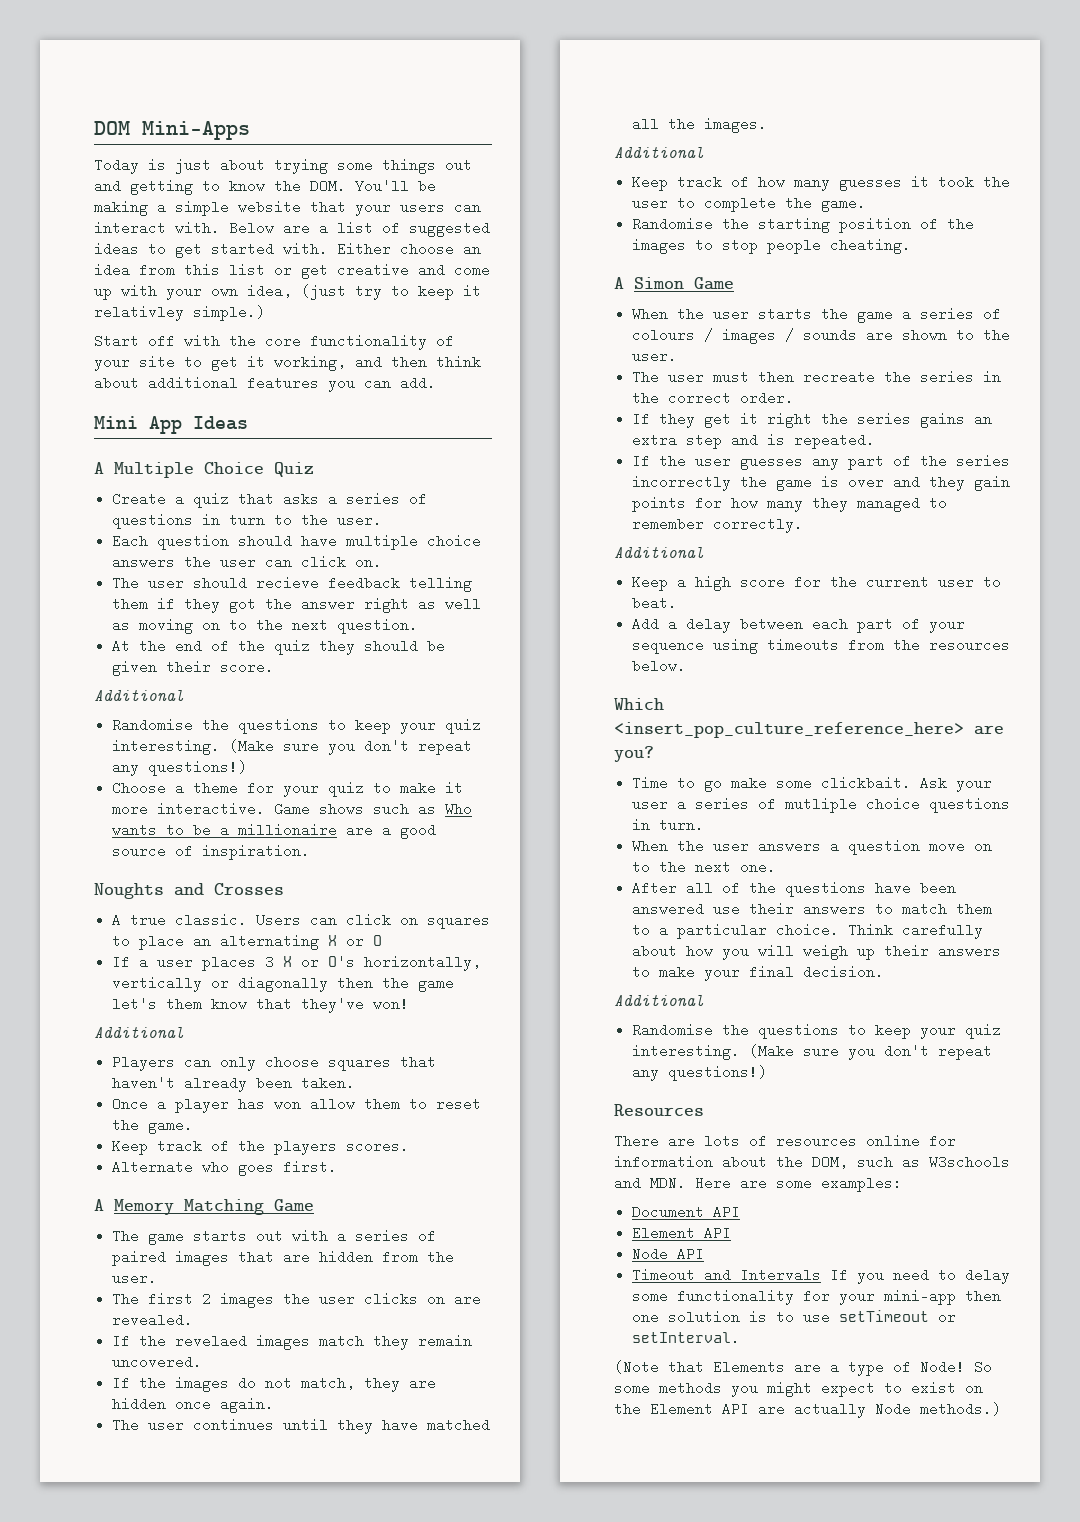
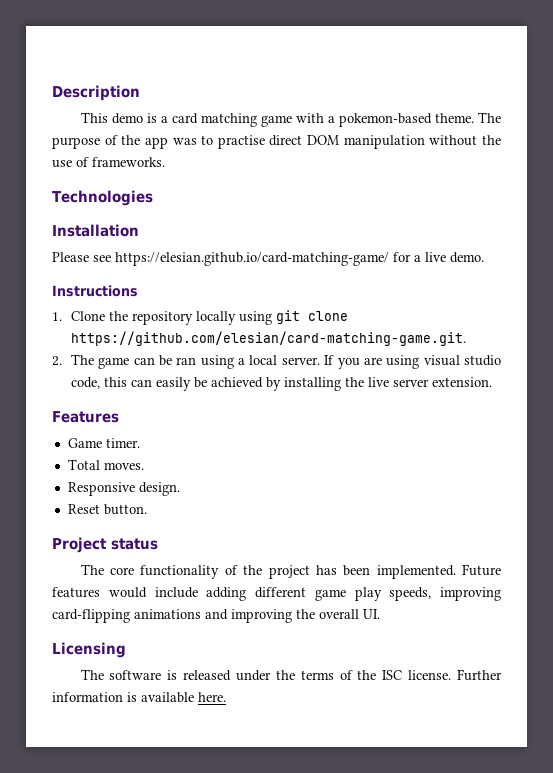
[94,121,250,140] [94,158,472,174] [94,179,436,195] [94,200,481,216] [94,221,490,237] [94,242,481,258] [94,263,490,279] [94,284,481,300] [94,305,265,321] [94,334,454,350] [94,355,481,371] [94,376,436,392] [94,416,248,434] [94,462,314,478] [112,492,428,508] [112,513,383,529] [112,534,482,550] [112,555,383,569] [112,576,473,592] [112,597,482,613] [112,618,419,634] [112,639,446,655] [112,660,275,676] [94,689,184,701] [112,718,482,734] [112,739,473,755] [112,760,248,776] [112,781,464,797] [112,802,473,816] [112,823,437,839] [112,844,311,860] [94,883,284,899] [112,913,491,929] [112,934,383,950] [112,955,482,971] [112,976,455,992] [112,997,410,1013] [94,1026,184,1038] [112,1055,437,1071] [112,1076,356,1092] [112,1097,482,1113] [112,1118,194,1134] [112,1139,410,1155] [112,1160,338,1176] [94,1199,314,1215] [112,1229,437,1245] [112,1250,455,1266] [112,1271,158,1285] [112,1292,482,1308] [112,1313,194,1327] [112,1334,473,1350] [112,1355,203,1369] [112,1376,437,1392] [112,1397,275,1413] [112,1418,491,1434] [632,117,768,133] [614,146,704,158] [632,175,1011,191] [632,196,867,212] [632,217,975,233] [632,238,912,254] [614,277,734,290] [632,307,1002,323] [632,328,1011,344] [632,349,678,363] [632,370,1002,384] [632,391,795,405] [632,412,993,428] [632,433,876,449] [632,454,1011,470] [632,475,1011,491] [632,496,948,512] [632,517,804,533] [614,546,704,558] [632,575,1002,591] [632,596,678,610] [632,617,966,633] [632,638,1011,654] [632,659,687,673] [614,698,664,710] [614,722,1004,738] [614,746,654,762] [632,776,993,792] [632,797,1011,813] [632,818,705,832] [632,839,993,855] [632,860,777,874] [632,881,957,897] [632,902,993,916] [632,923,984,939] [632,944,1002,960] [632,965,885,981] [614,994,704,1006] [632,1023,1002,1039] [632,1044,993,1060] [632,1065,768,1081] [614,1104,704,1116] [614,1134,956,1148] [614,1155,1010,1169] [614,1176,902,1192] [632,1205,741,1219] [632,1226,732,1240] [632,1247,705,1261] [632,1268,1011,1284] [632,1289,1002,1305] [632,1310,957,1324] [632,1331,741,1345] [614,1360,992,1376] [614,1381,983,1397] [614,1402,1001,1418] DOM Mini-Apps // Today is just about trying some things out and getting to know the DOM. You'll be making a simple website that your users can interact with. Below are a list of suggested ideas to get started with. Either choose an idea from this list or get creative and come up with your own idea, (just try to keep it relativley simple.) // Start off with the core functionality of your site to get it working, and then think about additional features you can add. // Mini App Ideas // A Multiple Choice Quiz // Create a quiz that asks a series of questions in turn to the user. // Each question should have multiple choice answers the user can click on. // The user should recieve feedback telling them if they got the answer right as well as moving on to the next question. // At the end of the quiz they should be given their score. // Additional // Randomise the questions to keep your quiz interesting. (Make sure you don't repeat any questions!) // Choose a theme for your quiz to make it more interactive. Game shows such as Who wants to be a millionaire are a good source of inspiration. // Noughts and Crosses // A true classic. Users can click on squares to place an alternating X or O // If a user places 3 X or O's horizontally, vertically or diagonally then the game let's them know that they've won! // Additional // Players can only choose squares that haven't already been taken. // Once a player has won allow them to reset the game. // Keep track of the players scores. // Alternate who goes first. // A Memory Matching Game // The game starts out with a series of paired images that are hidden from the user. // The first 2 images the user clicks on are revealed. // If the revelaed images match they remain uncovered. // If the images do not match, they are hidden once again. // The user continues until they have matched all the images. // Additional // Keep track of how many guesses it took the user to complete the game. // Randomise the starting position of the images to stop people cheating. // A Simon Game // When the user starts the game a series of colours / images / sounds are shown to the user. // The user must then recreate the series in the correct order. // If they get it right the series gains an extra step and is repeated. // If the user guesses any part of the series incorrectly the game is over and they gain points for how many they managed to remember correctly. // Additional // Keep a high score for the current user to beat. // Add a delay between each part of your sequence using timeouts from the resources below. // Which <insert_pop_culture_reference_here> are you? // Time to go make some clickbait. Ask your user a series of mutliple choice questions in turn. // When the user answers a question move on to the next one. // After all of the questions have been answered use their answers to match them to a particular choice. Think carefully about how you will weigh up their answers to make your final decision. // Additional // Randomise the questions to keep your quiz interesting. (Make sure you don't repeat any questions!) // Resources // There are lots of resources online for information about the DOM, such as W3schools and MDN. Here are some examples: // Document API // Element API // Node API // Timeout and Intervals If you need to delay some functionality for your mini-app then one solution is to use setTimeout or setInterval. // (Note that Elements are a type of Node! So some methods you might expect to exist on the Element API are actually Node methods.) -> [52,85,140,101] [80,112,501,127] [52,135,501,149] [52,157,165,168] [52,190,153,206] [52,224,139,237] [52,252,484,266] [52,285,138,297] [52,310,348,325] [70,331,466,346] [52,354,501,369] [70,377,492,391] [52,411,119,423] [67,438,140,448] [67,459,144,470] [67,482,180,496] [67,504,147,515] [52,537,158,553] [80,564,502,579] [52,587,501,601] [52,609,380,623] [52,642,126,658] [80,669,503,681] [52,692,226,703] Description // This demo is a card matching game with a pokemon-based theme. The purpose of the app was to practise direct DOM manipulation without the use of frameworks. // Technologies // Installation // Please see https://elesian.github.io/card-matching-game/ for a live demo. // Instructions // 1. Clone the repository locally using git clone https://github.com/elesian/card-matching-game.git. // 2. The game can be ran using a local server. If you are using visual studio code, this can easily be achieved by installing the live server extension. // Features // Game timer. // Total moves. // Responsive design. // Reset button. // Project status // The core functionality of the project has been implemented. Future features would include adding different game play speeds, improving card-flipping animations and improving the overall UI. // Licensing // The software is released under the terms of the ISC license. Further information is available here.

